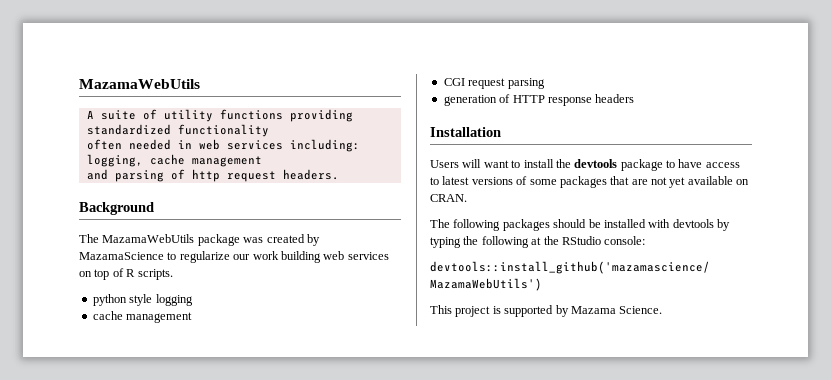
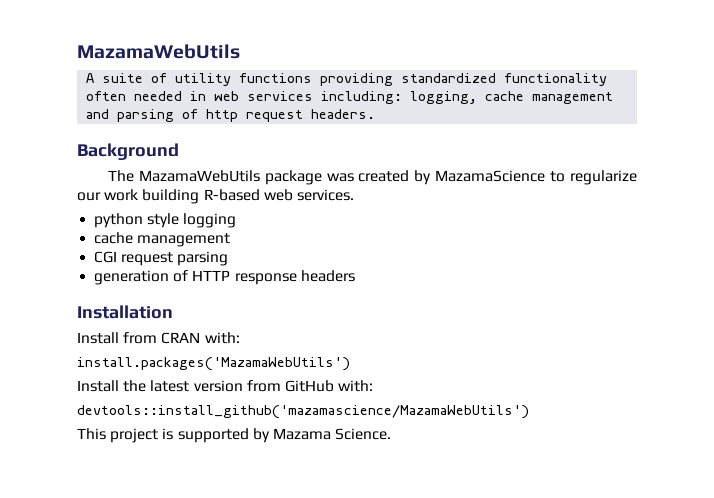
[323,251,389,260] [79,268,173,280] web services on top of R scripts. -> [203,189,354,201] R-based web services.
[430,159,740,171] [430,176,750,188] [430,194,467,202] [430,219,730,231] [430,236,646,248] Users will want to install the devtools package to have access to latest versions of some packages that are not yet available on CRAN. // The following packages should be installed with devtools by typing the following at the RStudio console: -> [77,332,240,344] [77,357,350,371] [77,380,374,392] Install from CRAN with: // install.packages('MazamaWebUtils') // Install the latest version from GitHub with:

